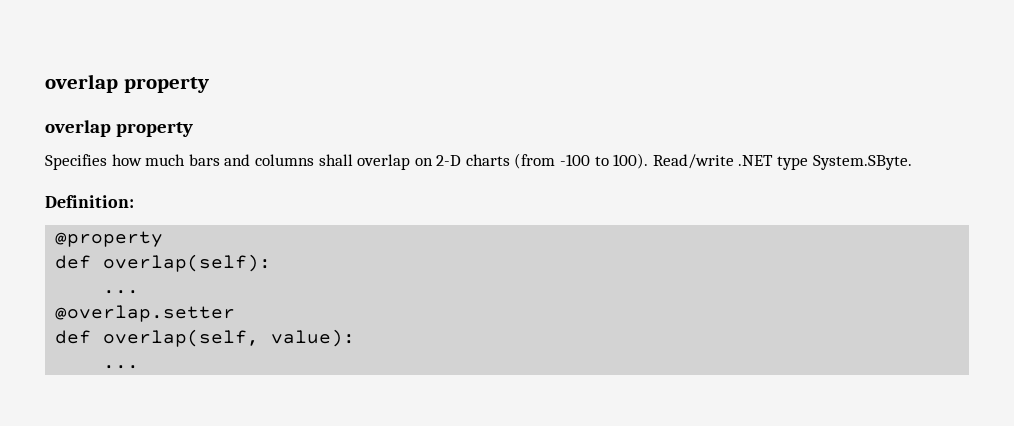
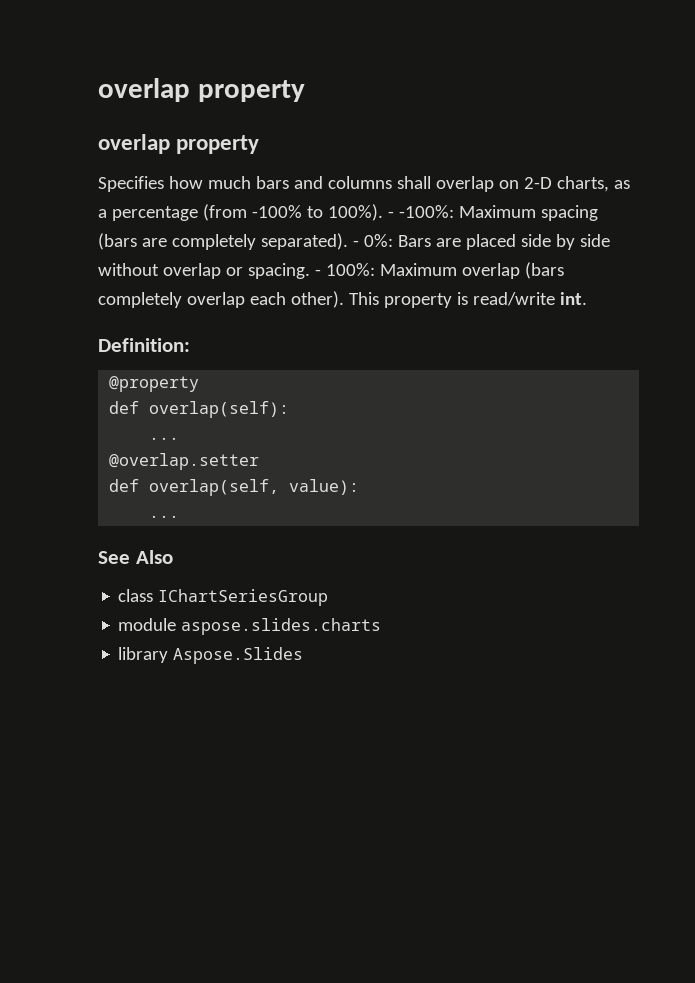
[465,153,912,170] charts (from -100 to 100). Read/write .NET type System.SByte. -> [556,176,630,192] [98,204,598,221] [98,233,610,250] [98,262,564,279] [98,291,587,308] charts, as a percentage (from -100% to 100%). - -100%: Maximum spacing (bars are completely separated). - 0%: Bars are placed side by side without overlap or spacing. - 100%: Maximum overlap (bars completely overlap each other). This property is read/write int.
(140, 367) none -> [98,550,173,564] [118,589,329,606] [118,618,382,635] [118,647,304,664] // See Also // class IChartSeriesGroup // module aspose.slides.charts // library Aspose.Slides

